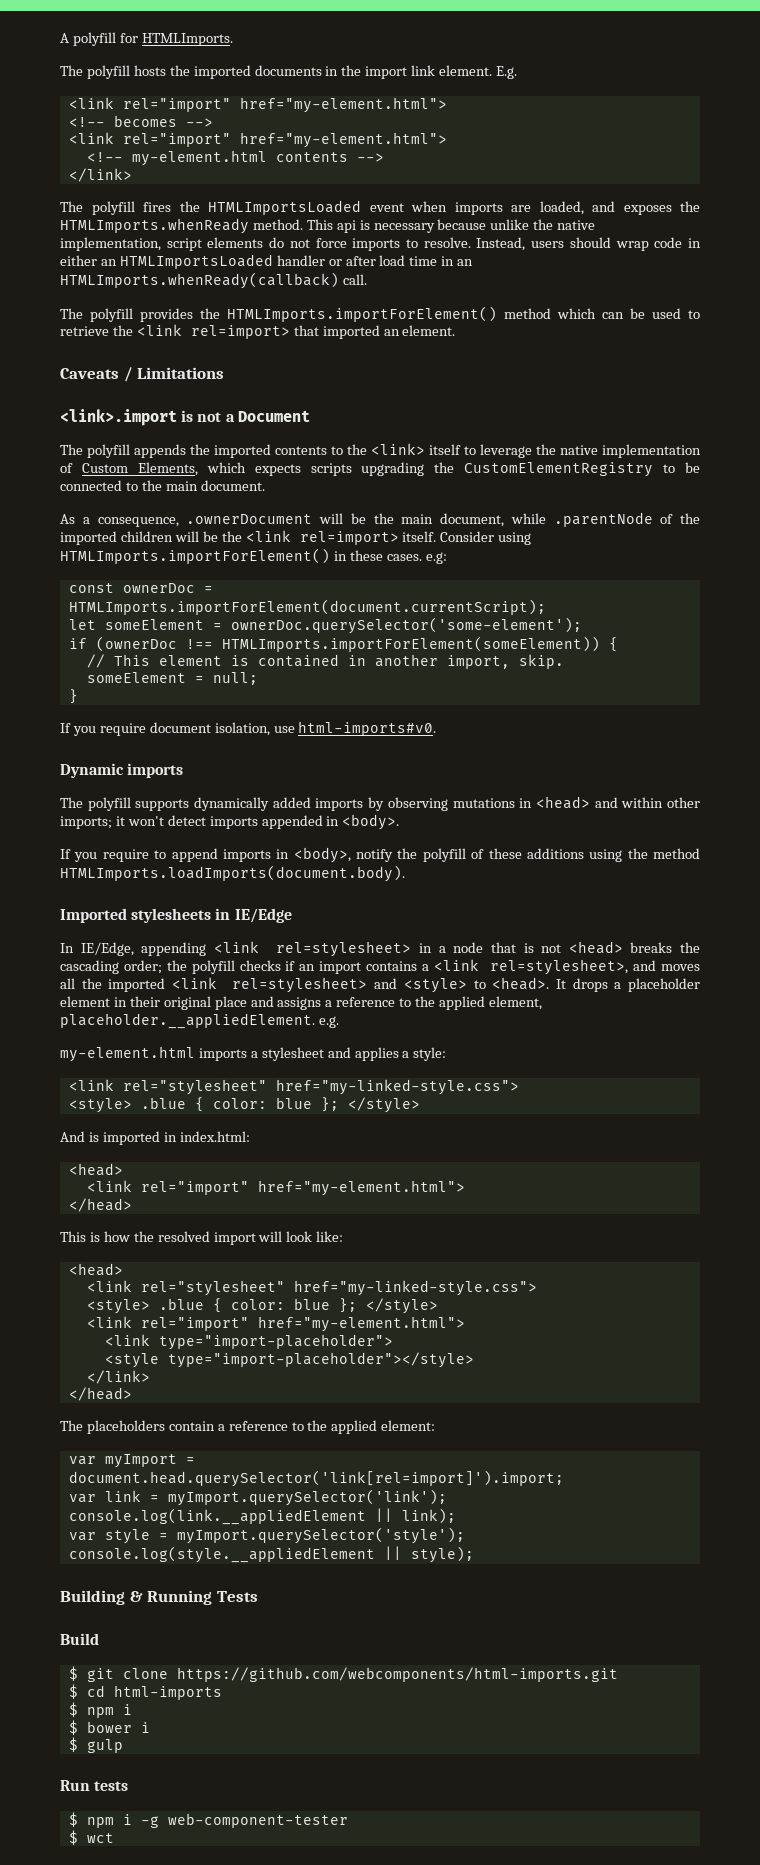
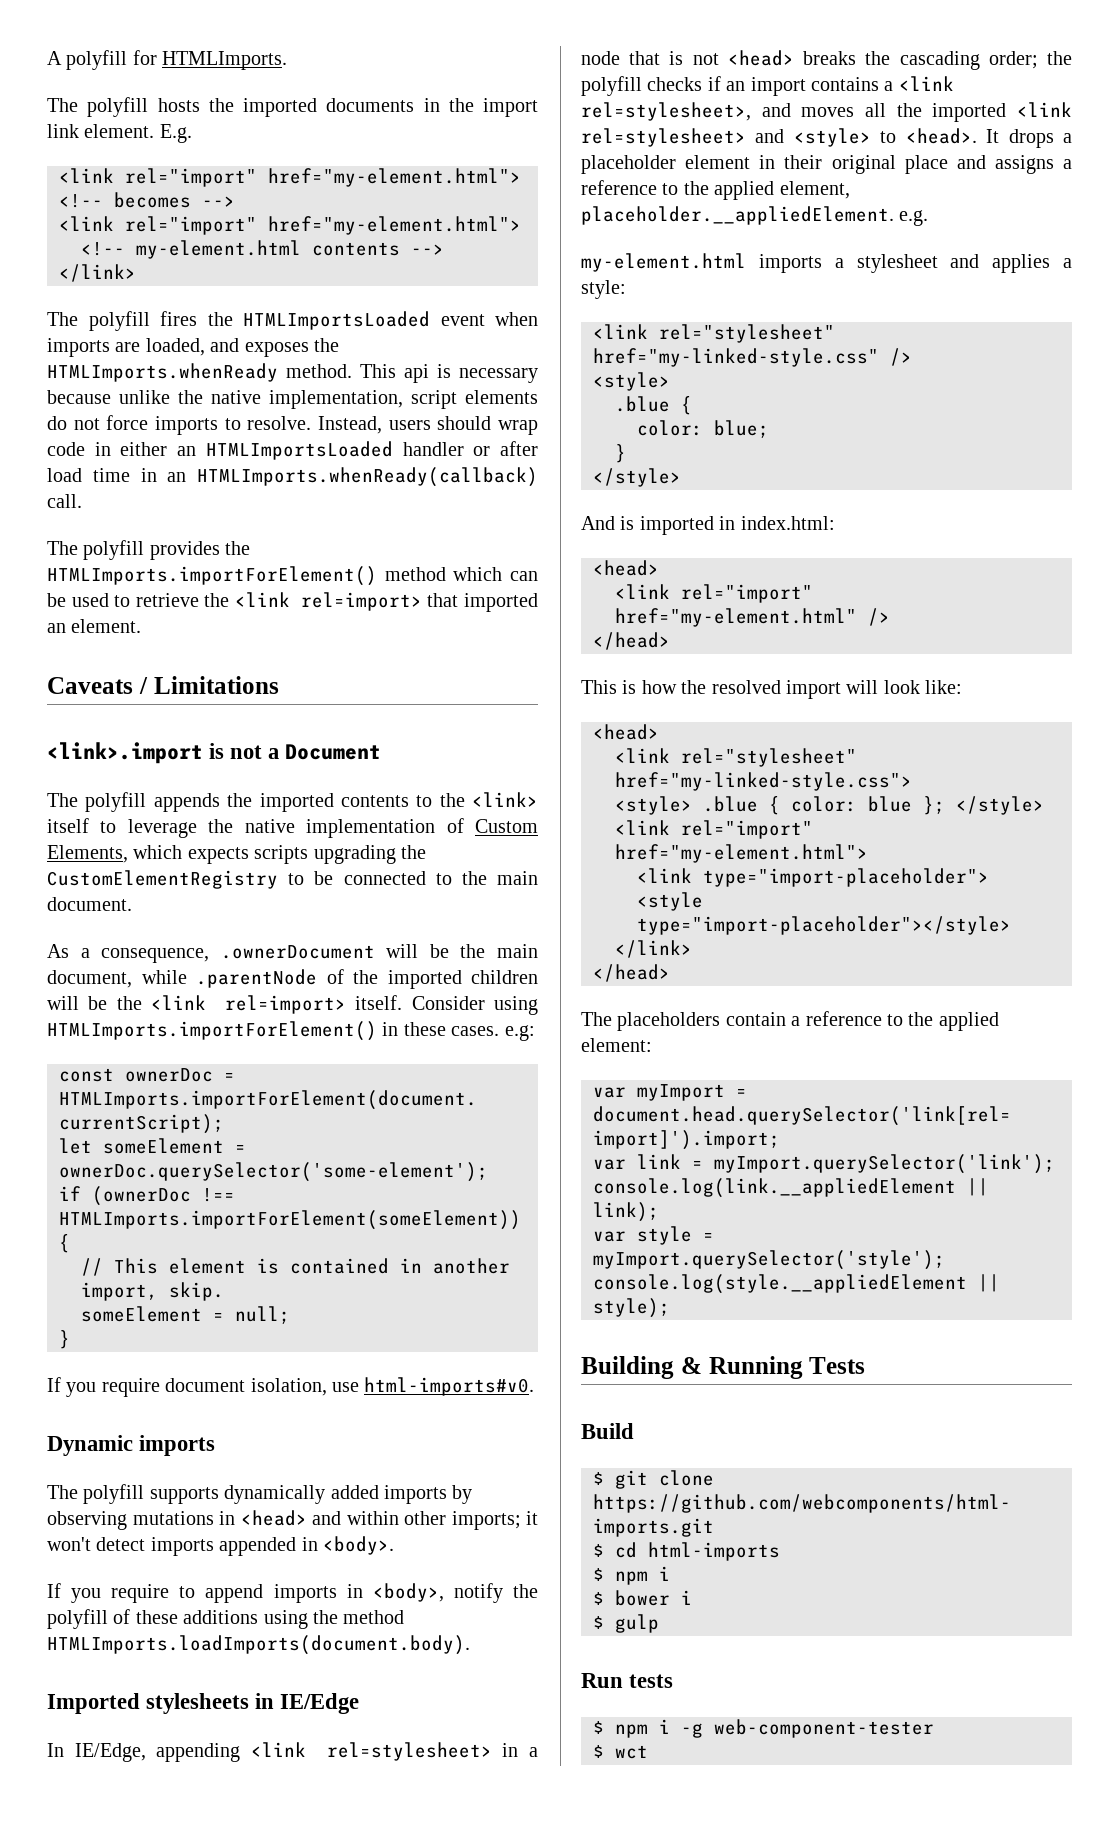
[275,1079,519,1095] [68,1097,339,1113] href="my-linked-style.css"> // <style> .blue { color: blue }; -> [593,348,912,367] [593,372,670,391] [615,396,692,415] [637,420,769,438] [615,444,626,463] href="my-linked-style.css" /> // <style> // .blue { // color: blue; // } //
[257,1180,465,1196] href="my-element.html"> -> [615,608,890,627] href="my-element.html" />

